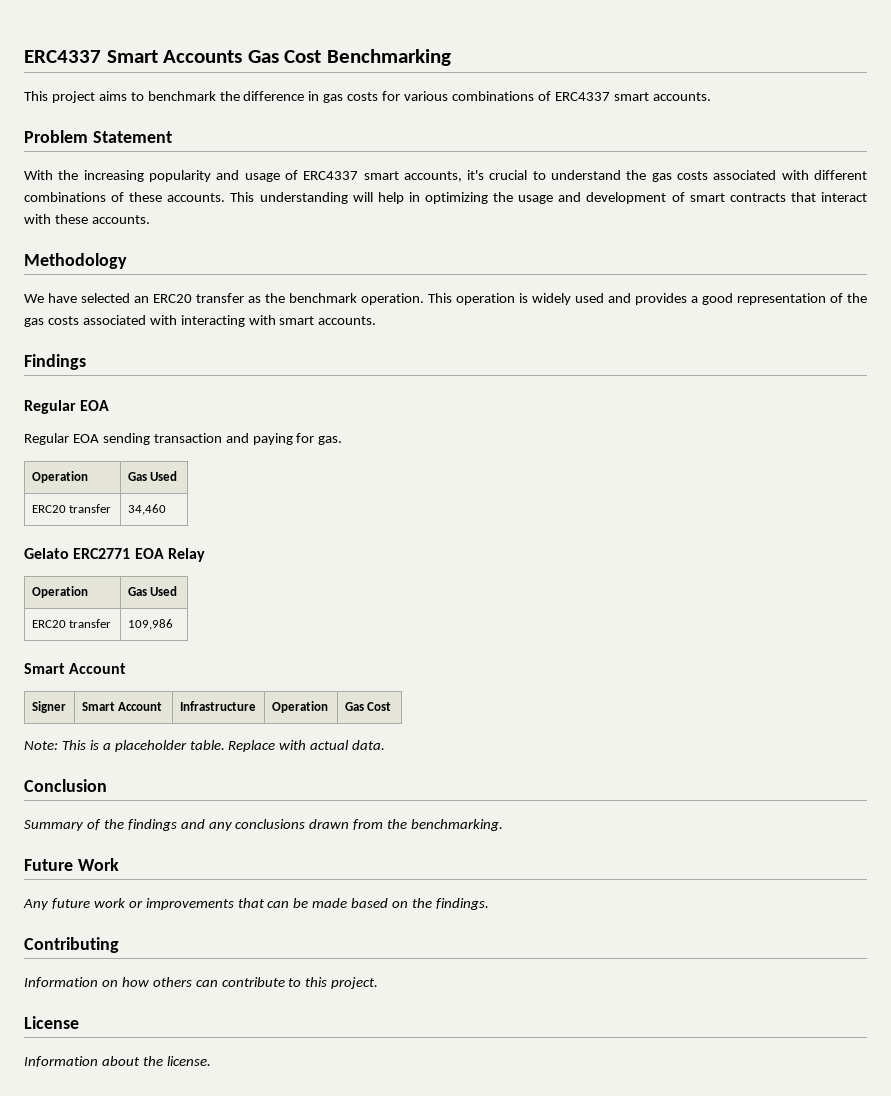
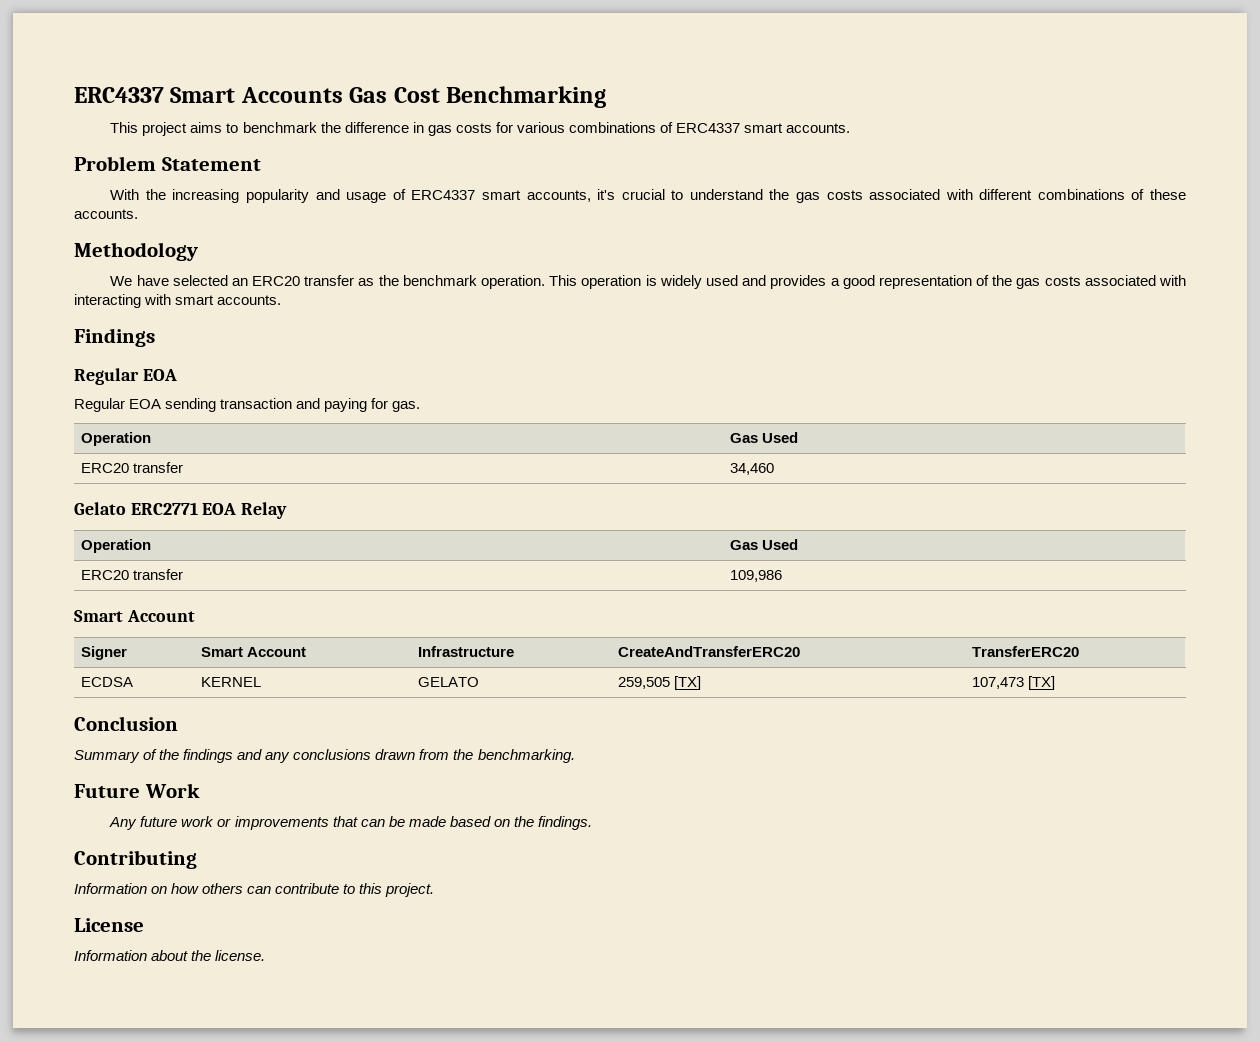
[230,192,867,204] [24,214,150,224] This understanding will help in optimizing the usage and development of smart contracts that interact with these accounts. -> (138, 214) none
[271,701,328,713] [344,702,392,711] [24,740,386,752] Operation | Gas Cost // Note: This is a placeholder table. Replace with actual data. -> [617,646,800,657] [971,646,1079,657] [80,677,133,687] [200,677,261,687] [417,677,479,687] [617,676,701,690] [971,676,1055,690] CreateAndTransferERC20 | TransferERC20 // ECDSA | KERNEL | GELATO | 259,505 [TX] | 107,473 [TX]

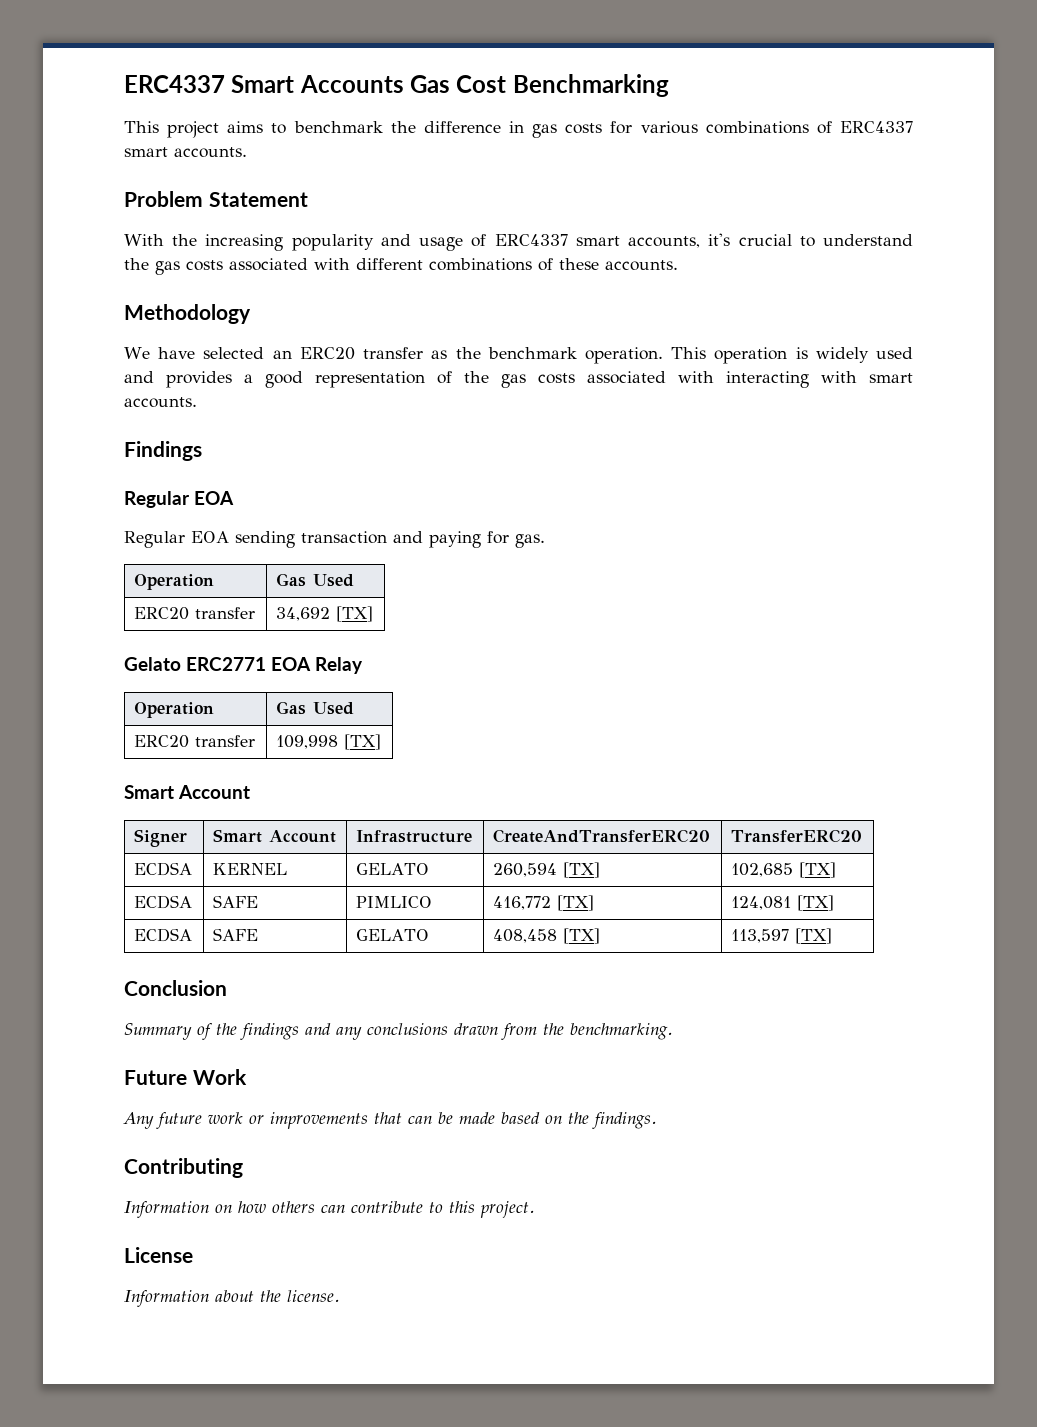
[729,463,774,475] 34,460 -> [276,606,374,622] 34,692 [TX]
[729,570,782,582] 109,986 -> [276,734,382,750] 109,998 [TX]
[617,676,701,690] [971,677,1024,689] 259,505 [TX] | 107,473 -> [493,862,601,878] [731,862,837,878] [134,895,193,909] [213,895,259,908] [356,896,433,908] [493,895,595,911] [731,895,835,911] [134,928,193,942] [213,928,259,941] [356,929,430,941] [493,928,601,944] [731,929,790,943] 260,594 [TX] | 102,685 [TX] // ECDSA | SAFE | PIMLICO | 416,772 [TX] | 124,081 [TX] // ECDSA | SAFE | GELATO | 408,458 [TX] | 113,597

